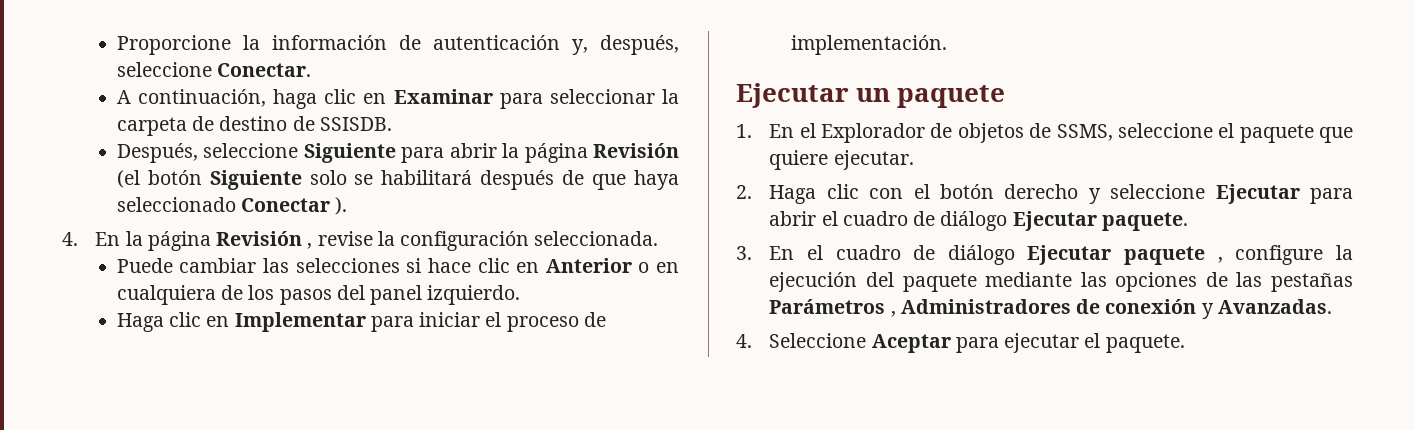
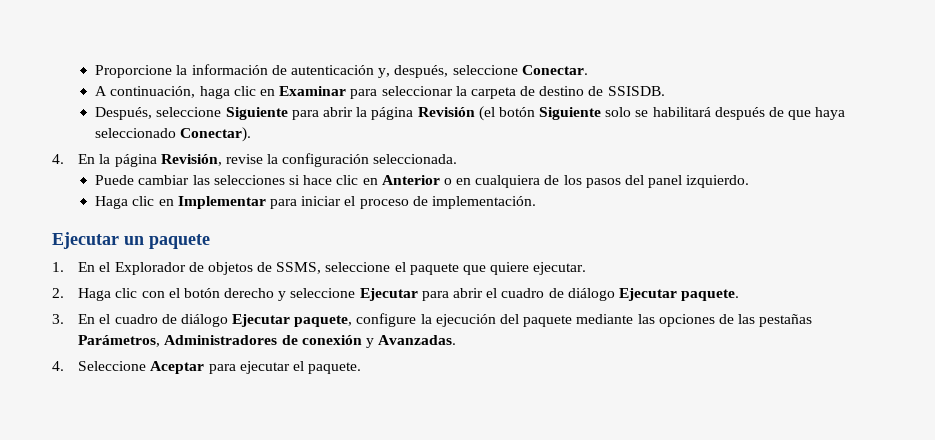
[241,197,348,215] Conectar ). -> [180,127,252,142] Conectar).
[216,231,313,249] Revisión , -> [160,154,222,166] Revisión,
[1124,246,1223,265] paquete , -> [294,315,353,327] paquete,
[769,299,896,317] Parámetros , -> [78,335,161,347] Parámetros,

